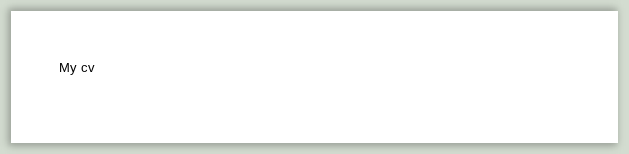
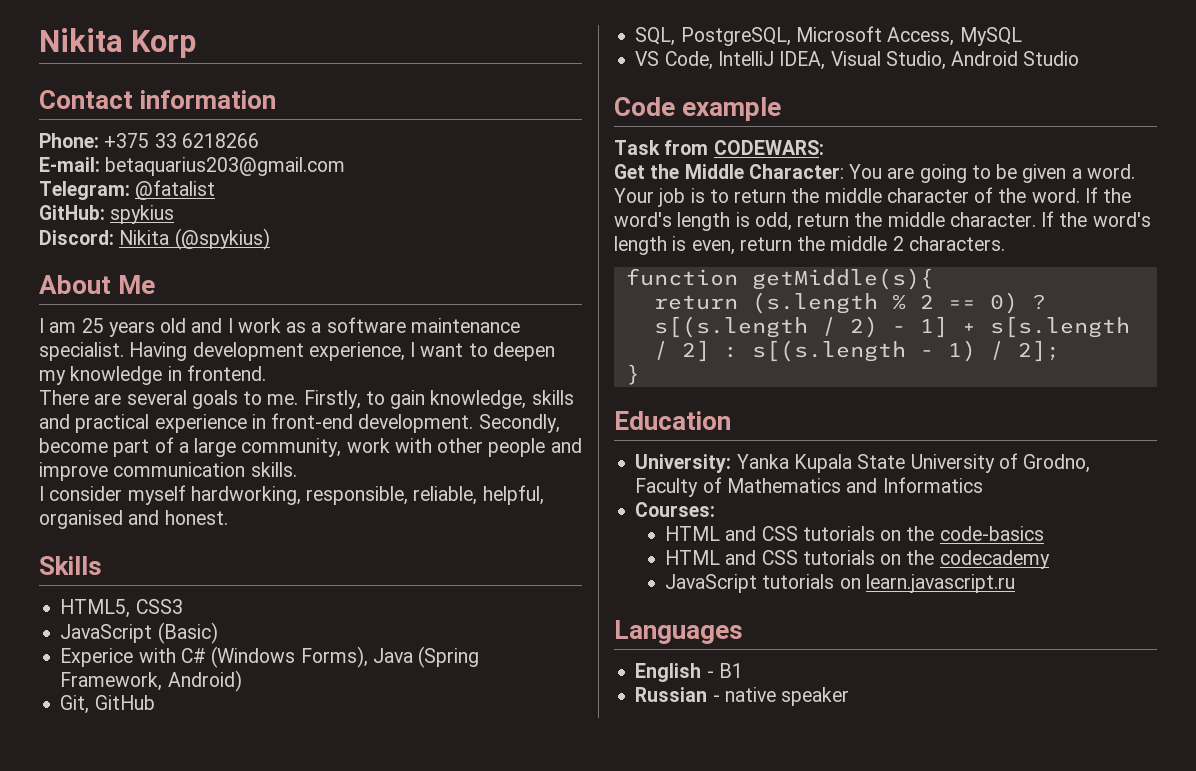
[59,63,95,75] My cv -> [39,28,197,58] [39,90,277,109] [39,133,259,148] [39,157,346,176] [39,180,216,200] [39,205,175,224] [39,228,270,250] [39,275,156,294] [39,317,520,337] [39,342,555,361] [39,365,266,385] [39,390,574,409] [39,413,560,433] [39,437,582,457] [39,462,297,481] [39,485,544,505] [39,510,228,529] [39,556,102,575] [60,599,183,618] [60,622,218,644] [60,646,480,668] [60,670,242,692] [60,695,155,714] [635,26,1022,46] [635,51,1080,70] [614,97,782,121] [614,140,824,155] [614,164,1135,183] [614,187,1132,207] [614,211,1151,231] [614,236,1005,255] [625,268,934,290] [653,292,1046,314] [653,316,1130,338] [653,340,1060,362] [625,364,640,385] [614,411,731,430] [635,453,1091,473] [635,477,983,497] [635,502,716,517] [665,526,1044,541] [665,550,1050,569] [665,574,1015,593] [614,620,743,644] [635,663,743,682] [635,687,850,706] Nikita Korp // Contact information // Phone: +375 33 6218266 // E-mail: betaquarius203@gmail.com // Telegram: @fatalist // GitHub: spykius // Discord: Nikita (@spykius) // About Me // I am 25 years old and I work as a software maintenance specialist. Having development experience, I want to deepen my knowledge in frontend. // There are several goals to me. Firstly, to gain knowledge, skills and practical experience in front-end development. Secondly, become part of a large community, work with other people and improve communication skills. // I consider myself hardworking, responsible, reliable, helpful, organised and honest. // Skills // HTML5, CSS3 // JavaScript (Basic) // Experice with C# (Windows Forms), Java (Spring Framework, Android) // Git, GitHub // SQL, PostgreSQL, Microsoft Access, MySQL // VS Code, IntelliJ IDEA, Visual Studio, Android Studio // Code example // Task from CODEWARS: // Get the Middle Character: You are going to be given a word. Your job is to return the middle character of the word. If the word's length is odd, return the middle character. If the word's length is even, return the middle 2 characters. // function getMiddle(s){ // return (s.length % 2 == 0) ? s[(s.length / 2) - 1] + s[s.length / 2] : s[(s.length - 1) / 2]; // } // Education // University: Yanka Kupala State University of Grodno, Faculty of Mathematics and Informatics // Courses: // HTML and CSS tutorials on the code-basics // HTML and CSS tutorials on the codecademy // JavaScript tutorials on learn.javascript.ru // Languages // English - B1 // Russian - native speaker

